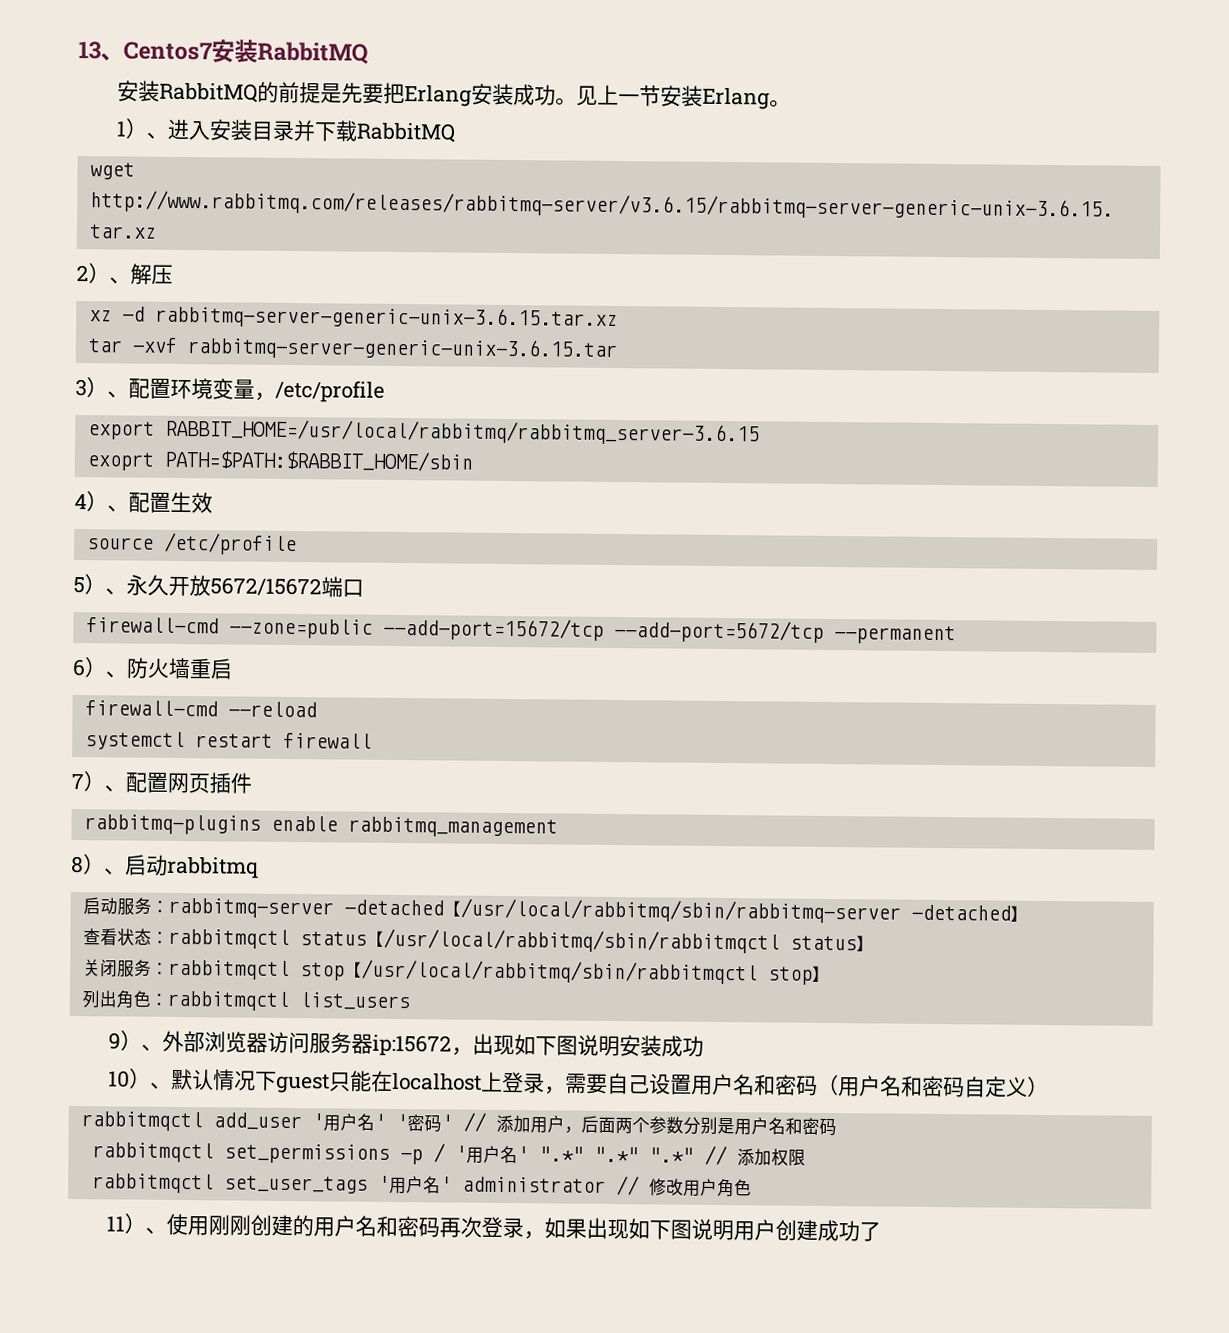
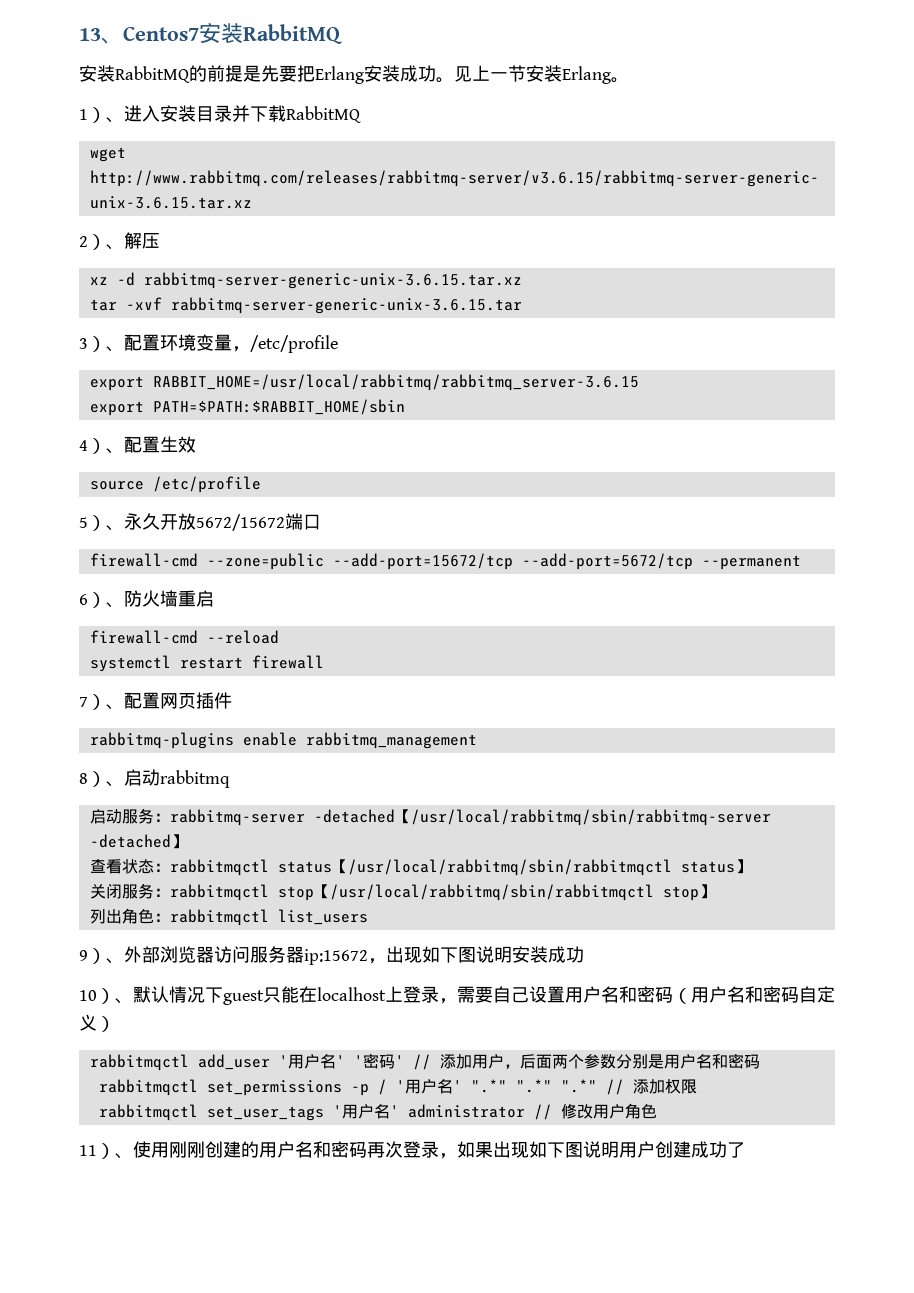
[86,452,154,471] exoprt -> [89,401,144,416] export

